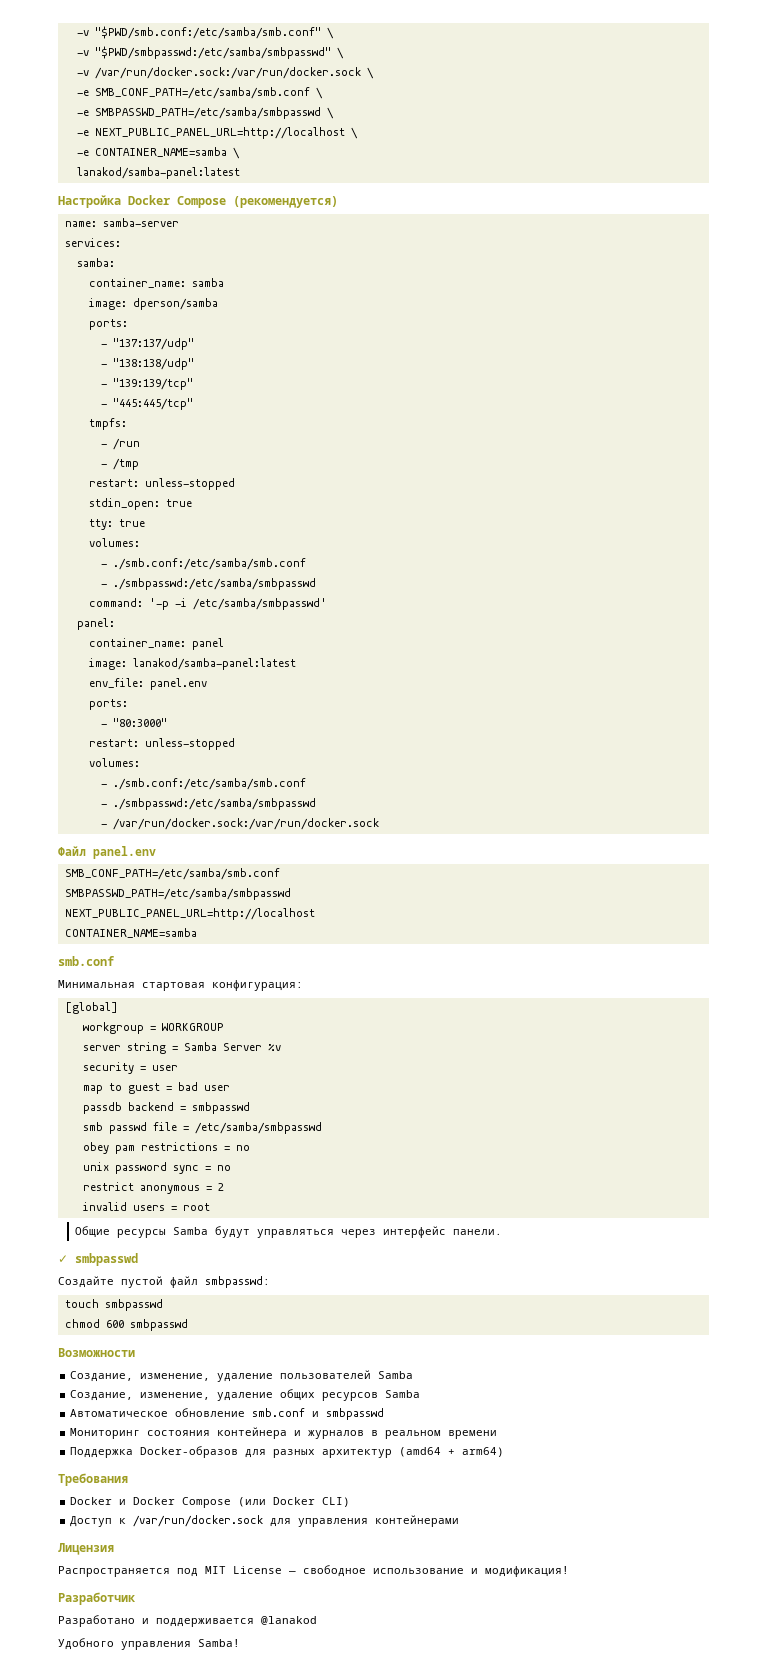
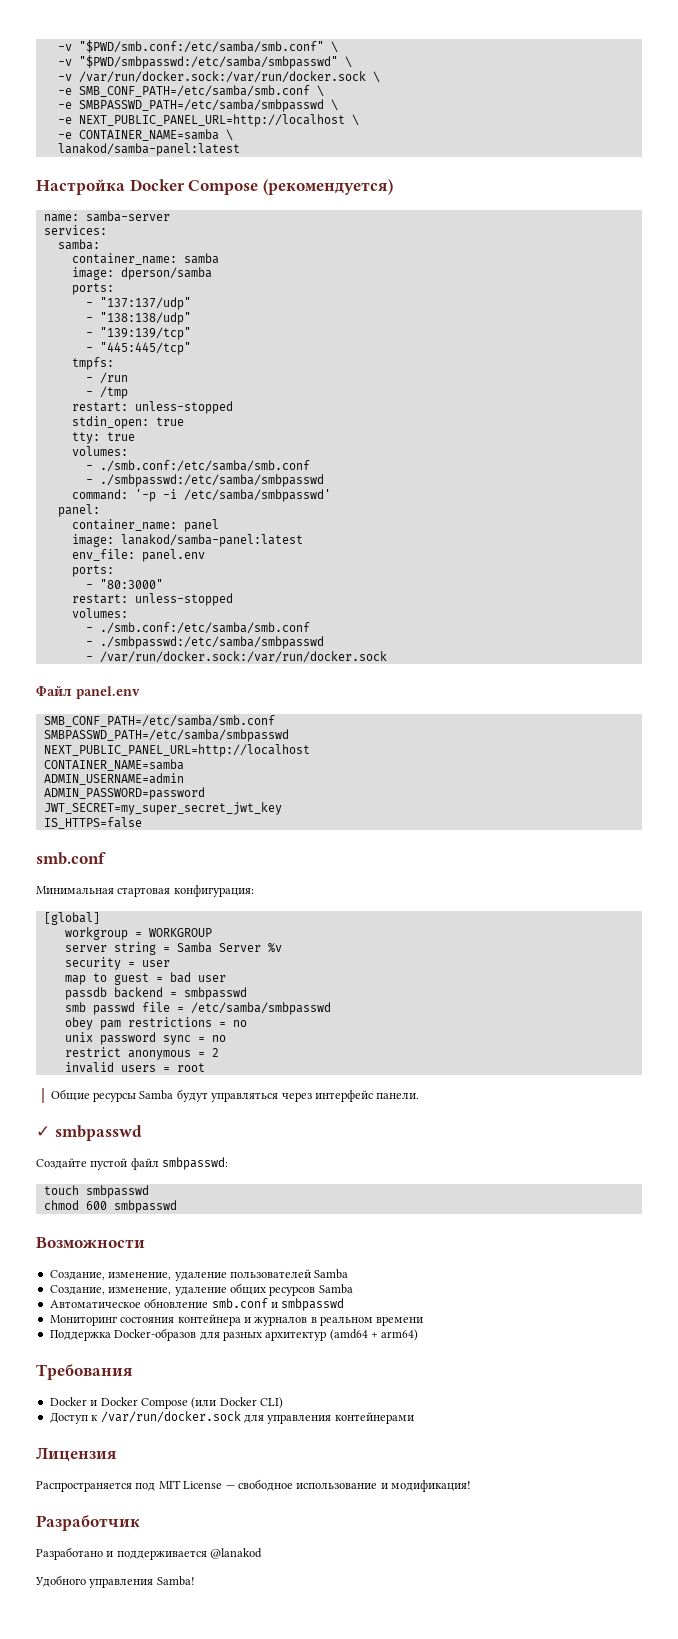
(197, 933) none -> [43,773,184,785] [43,787,205,800] [43,802,282,815] [43,817,142,829] // ADMIN_USERNAME=admin // ADMIN_PASSWORD=password // JWT_SECRET=my_super_secret_jwt_key // IS_HTTPS=false

